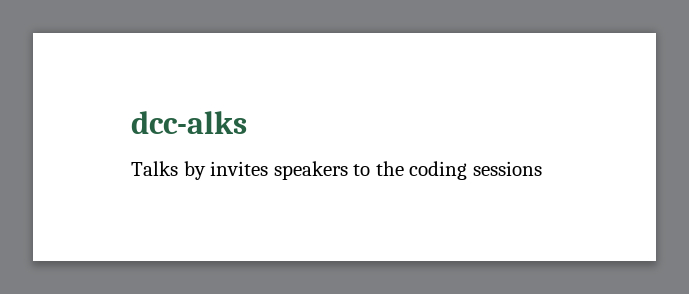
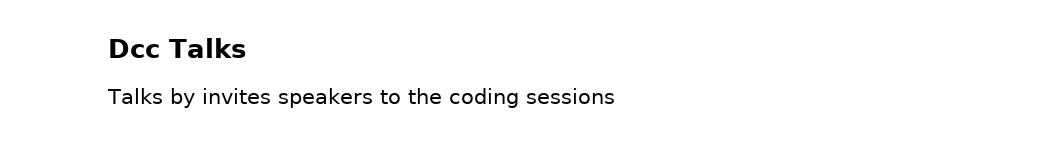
[131,111,247,134] dcc-alks -> [108,38,246,58] Dcc Talks

